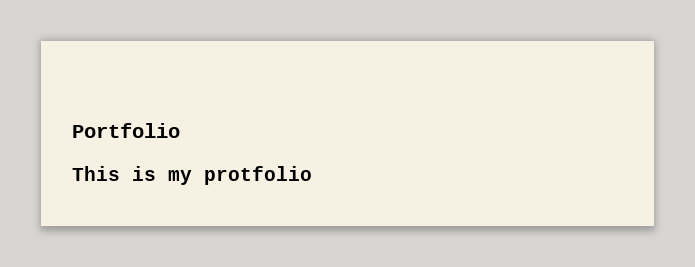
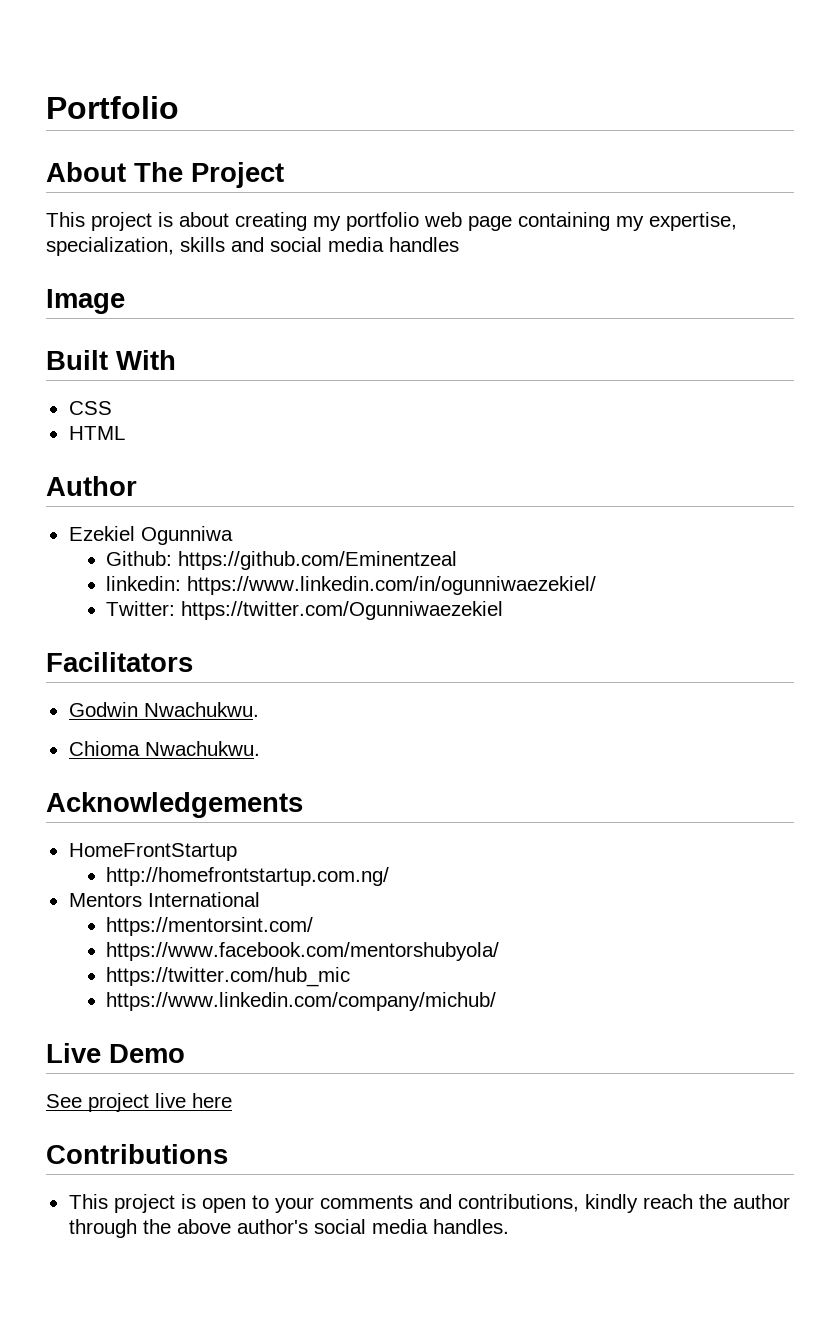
[72,166,312,185] This is my protfolio -> [46,162,284,188] [46,212,737,231] [46,237,459,256] [46,289,125,314] [46,350,176,370] [68,401,112,415] [68,426,125,440] [46,476,137,496] [68,526,233,545] [106,551,458,570] [106,576,597,595] [106,601,504,620] [46,652,193,672] [68,702,259,717] [68,741,260,756] [46,792,303,818] [68,843,237,861] [106,867,390,886] [68,892,260,907] [106,917,314,936] [106,942,500,961] [106,967,351,987] [106,992,497,1011] [46,1043,185,1063] [46,1093,232,1112] [46,1144,228,1164] [68,1194,790,1213] [68,1219,509,1238] About The Project // This project is about creating my portfolio web page containing my expertise, specialization, skills and social media handles // Image // Built With // CSS // HTML // Author // Ezekiel Ogunniwa // Github: https://github.com/Eminentzeal // linkedin: https://www.linkedin.com/in/ogunniwaezekiel/ // Twitter: https://twitter.com/Ogunniwaezekiel // Facilitators // Godwin Nwachukwu. // Chioma Nwachukwu. // Acknowledgements // HomeFrontStartup // http://homefrontstartup.com.ng/ // Mentors International // https://mentorsint.com/ // https://www.facebook.com/mentorshubyola/ // https://twitter.com/hub_mic // https://www.linkedin.com/company/michub/ // Live Demo // See project live here // Contributions // This project is open to your comments and contributions, kindly reach the author through the above author's social media handles.

